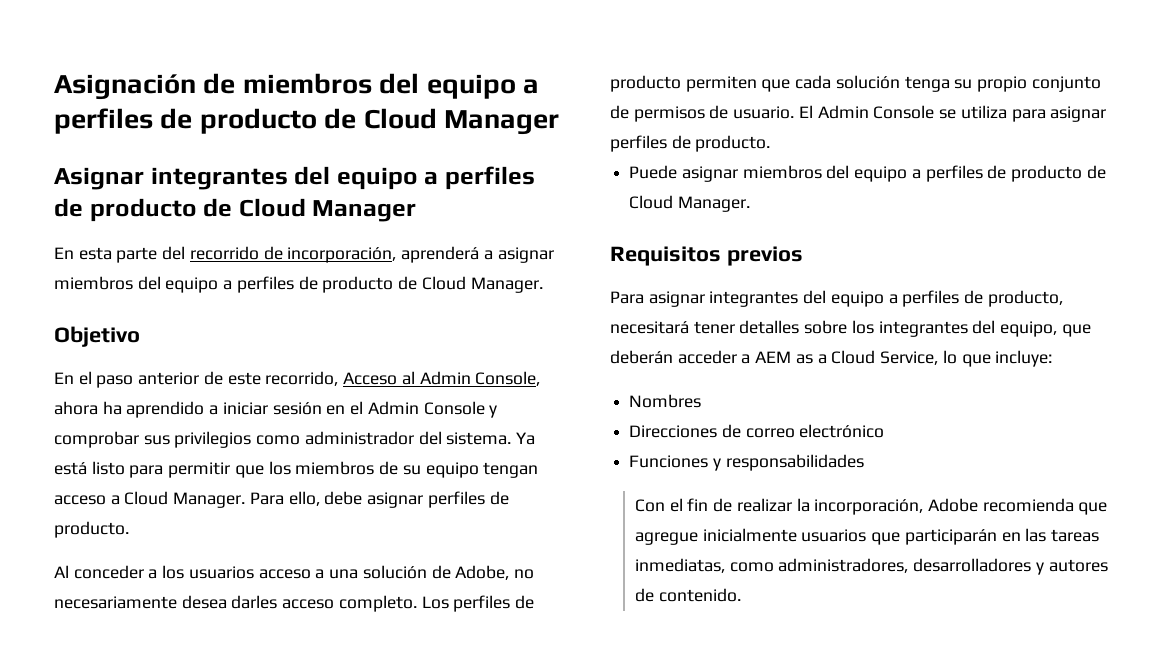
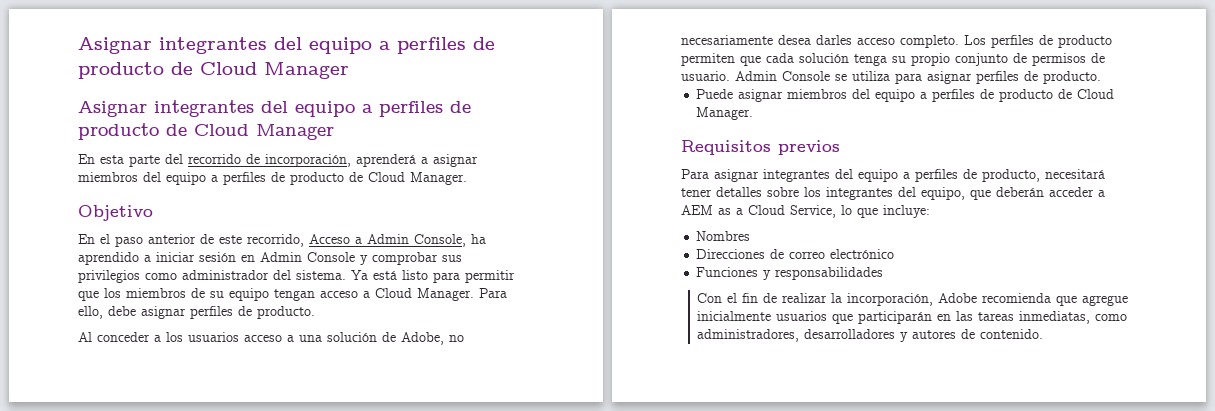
[54,73,372,100] Asignación de miembros -> [78,37,267,54] Asignar integrantes
[401,371,415,385] al -> [355,237,362,244] a
[54,401,98,415] ahora -> (466, 240) none
[350,401,364,415] el -> (255, 258) none
[798,105,813,118] El -> (730, 76) none

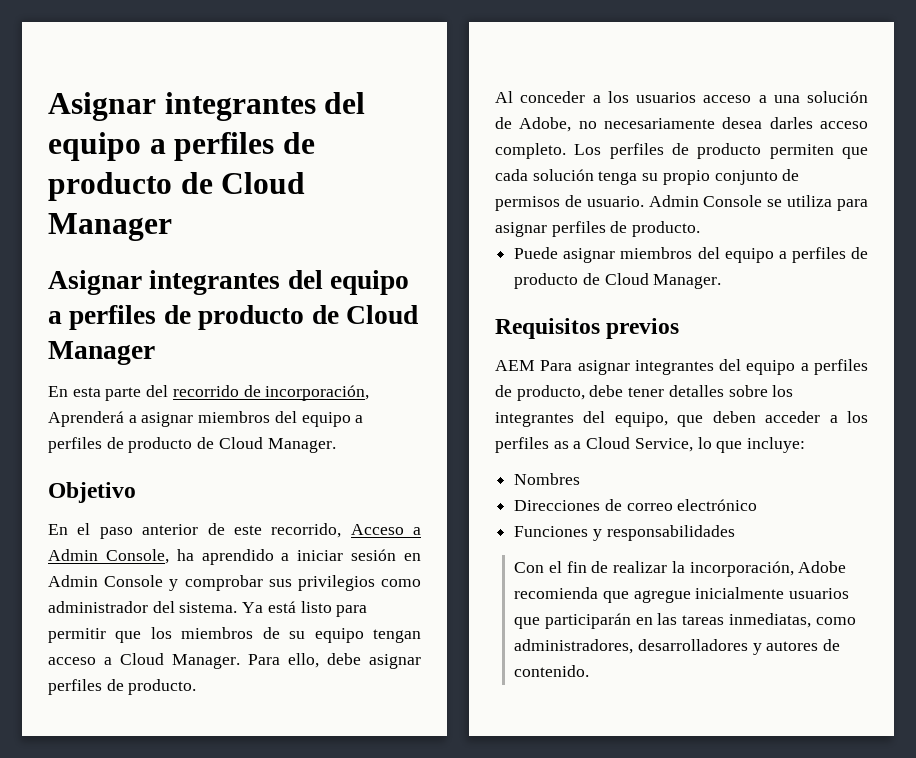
[356,154,416,167] aprenderá -> [48,411,124,427] Aprenderá
(840, 147) none -> [495,360,535,371] AEM
[1045,169,1105,179] necesitará -> [589,385,624,397] debe
[996,187,1044,197] deberán -> [712,411,756,423] deben
[681,205,713,215] AEM -> [847,411,868,423] [495,437,549,453] los perfiles

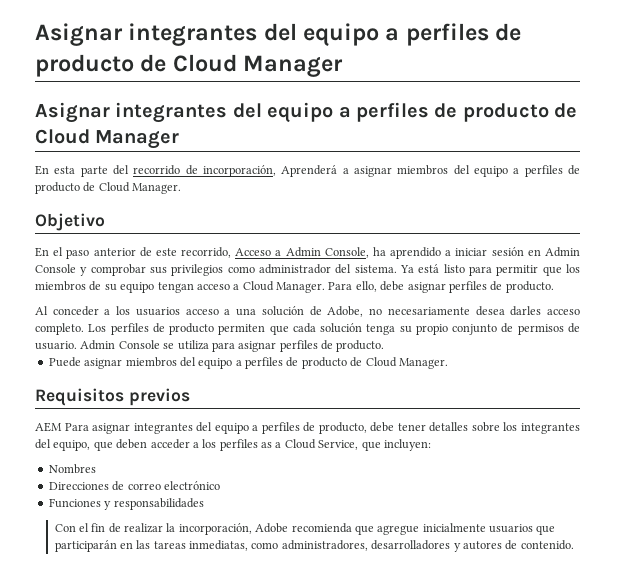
[697,437,806,453] lo que incluye: -> [361,439,431,451] que incluyen:

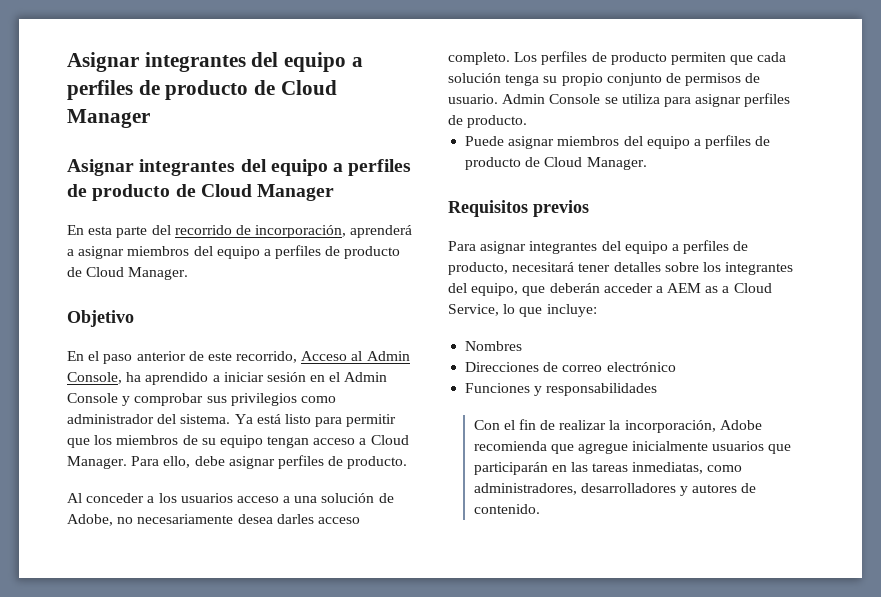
[281,165,338,177] Aprenderá -> [350,225,413,238] aprenderá
[275,250,282,256] a -> [351,351,363,361] al
(541, 252) none -> [329,372,341,382] el
[35,422,62,432] AEM -> (589, 208) none
[370,422,395,432] debe -> [512,262,575,272] necesitará
[116,439,148,449] deben -> [549,283,600,293] deberán
[202,439,258,451] los perfiles -> [667,283,702,293] AEM
[361,439,431,451] que incluyen: -> [503,304,597,317] lo que incluye:

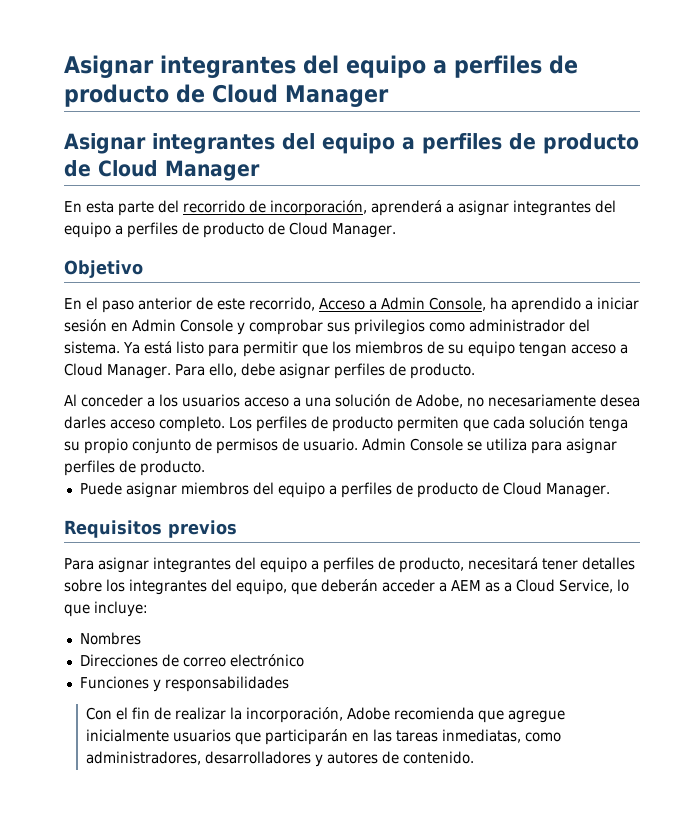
[127,246,190,256] miembros -> [513,200,591,216] integrantes
[351,351,363,361] al -> [369,300,377,310] a
[329,372,341,382] el -> (128, 327) none

